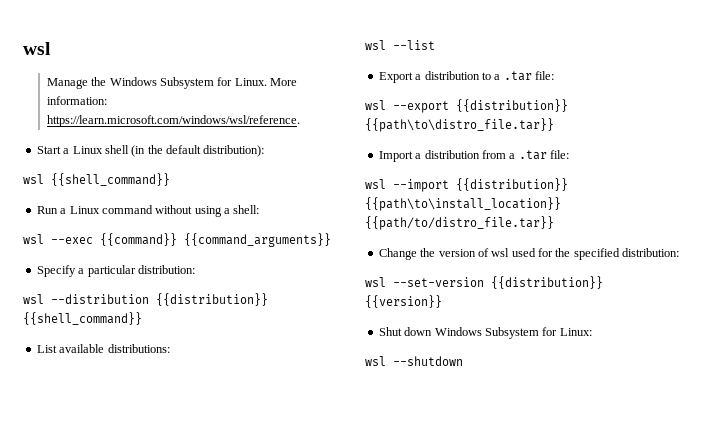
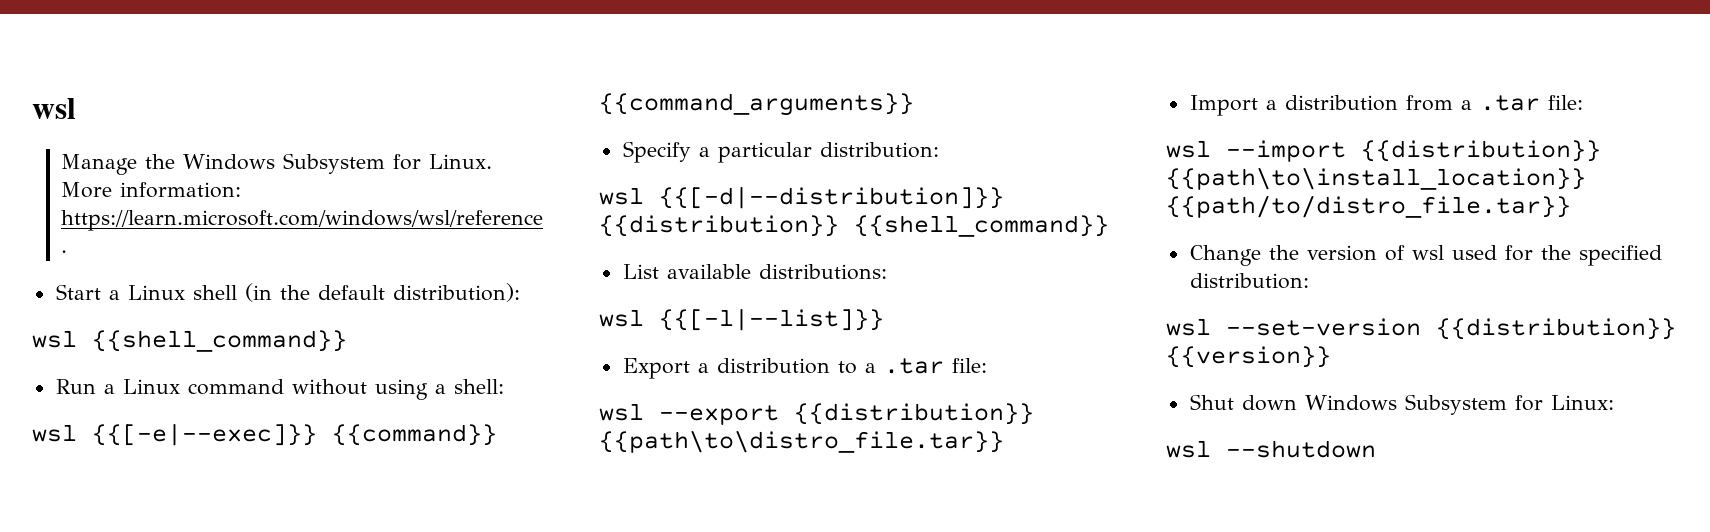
[51,237,93,244] --exec -> [92,423,317,446] {{[-e|--exec]}}
[51,294,149,304] --distribution -> [659,186,1004,209] {{[-d|--distribution]}}
[393,40,435,50] --list -> [659,308,884,331] {{[-l|--list]}}

